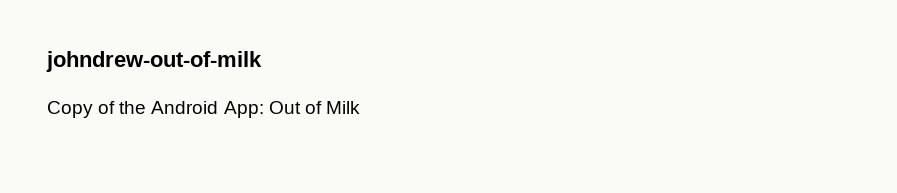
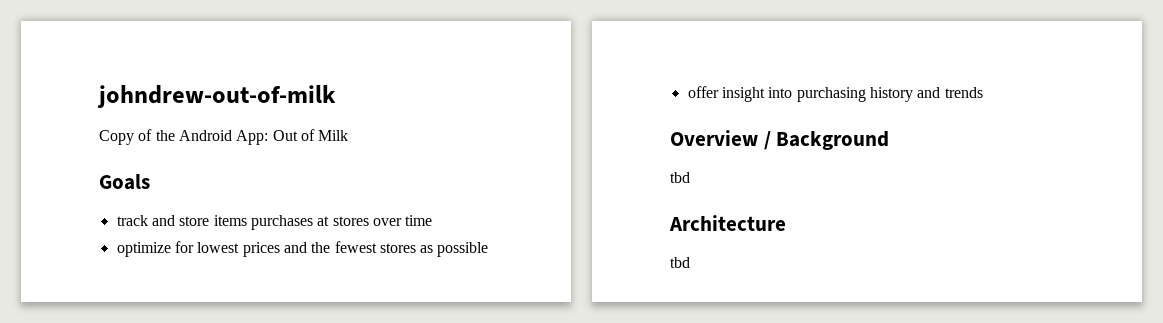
(360, 107) none -> [99,174,150,190] [116,215,433,230] [116,241,489,257] [687,86,983,102] [670,130,890,150] [670,172,690,183] [669,215,786,231] [670,257,690,268] // Goals // track and store items purchases at stores over time // optimize for lowest prices and the fewest stores as possible // offer insight into purchasing history and trends // Overview / Background // tbd // Architecture // tbd

